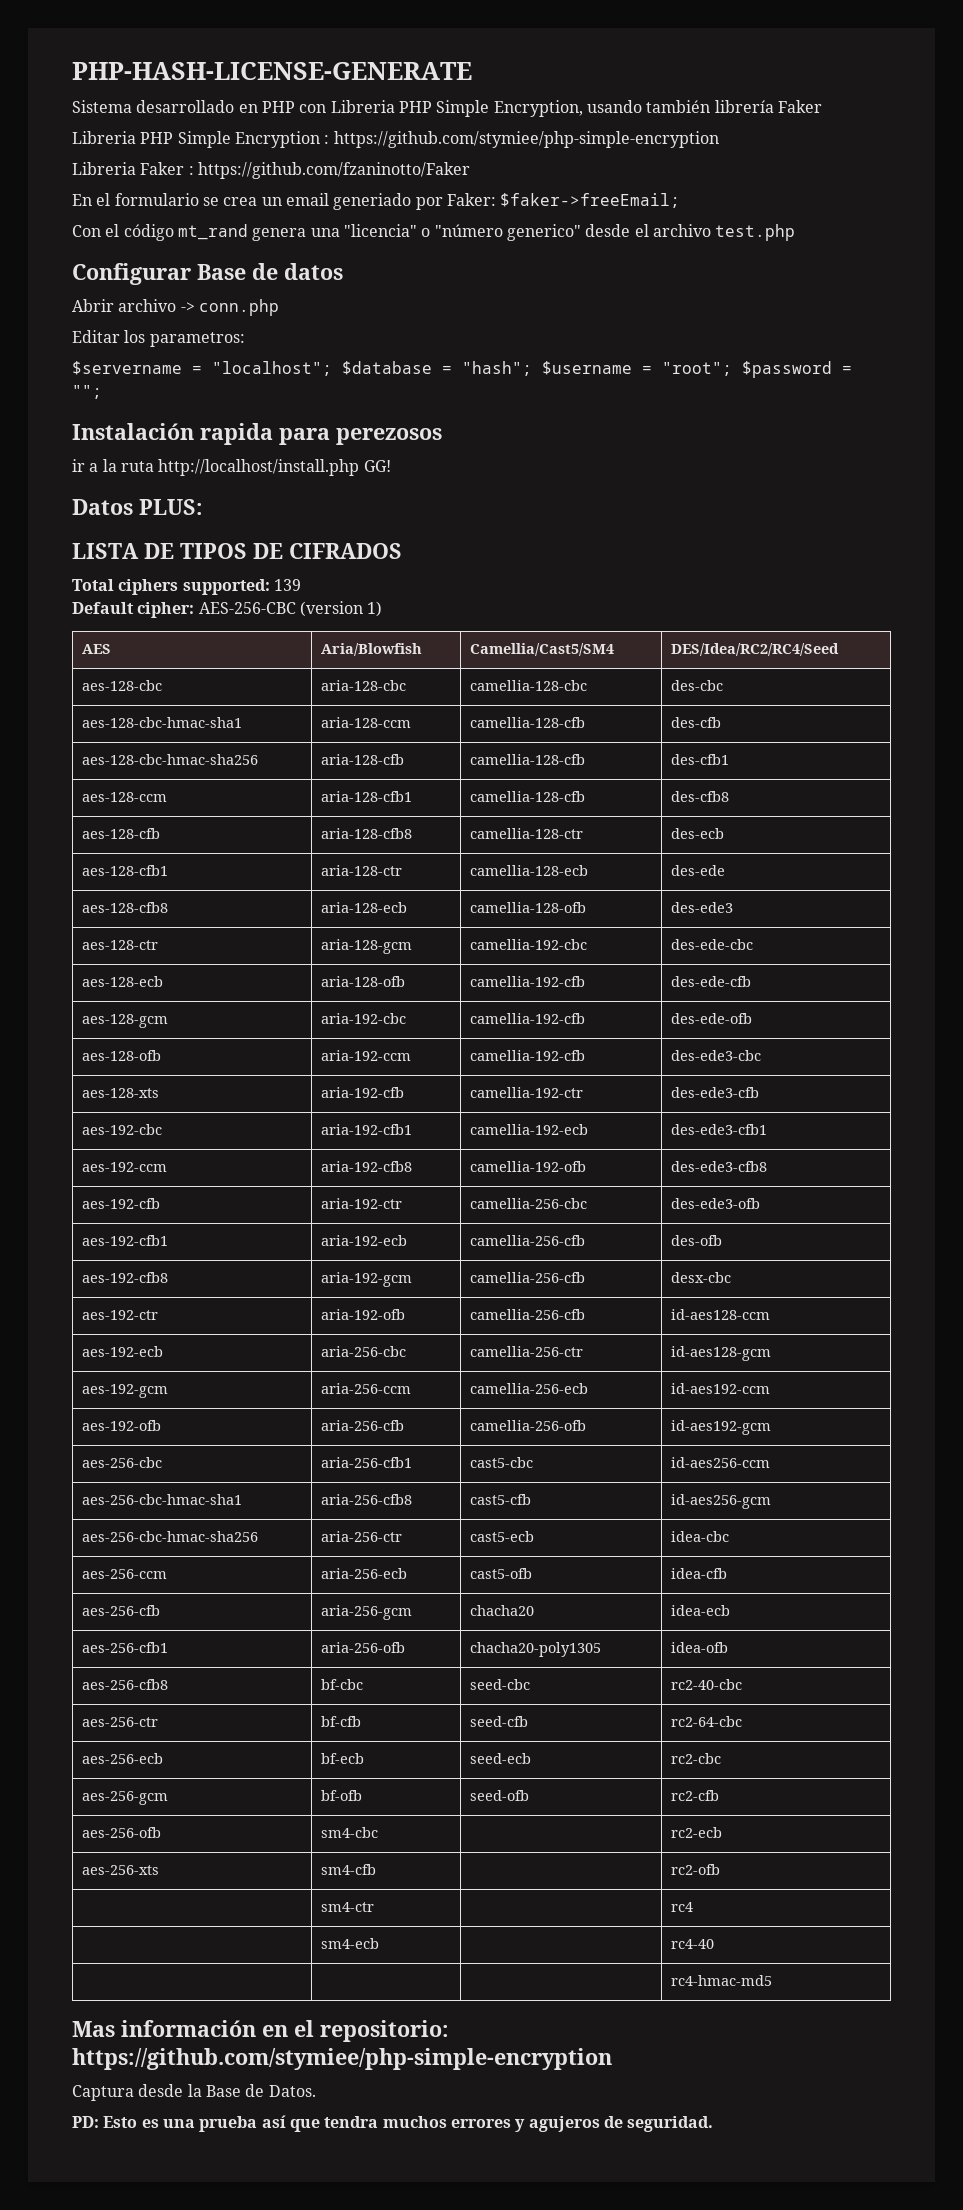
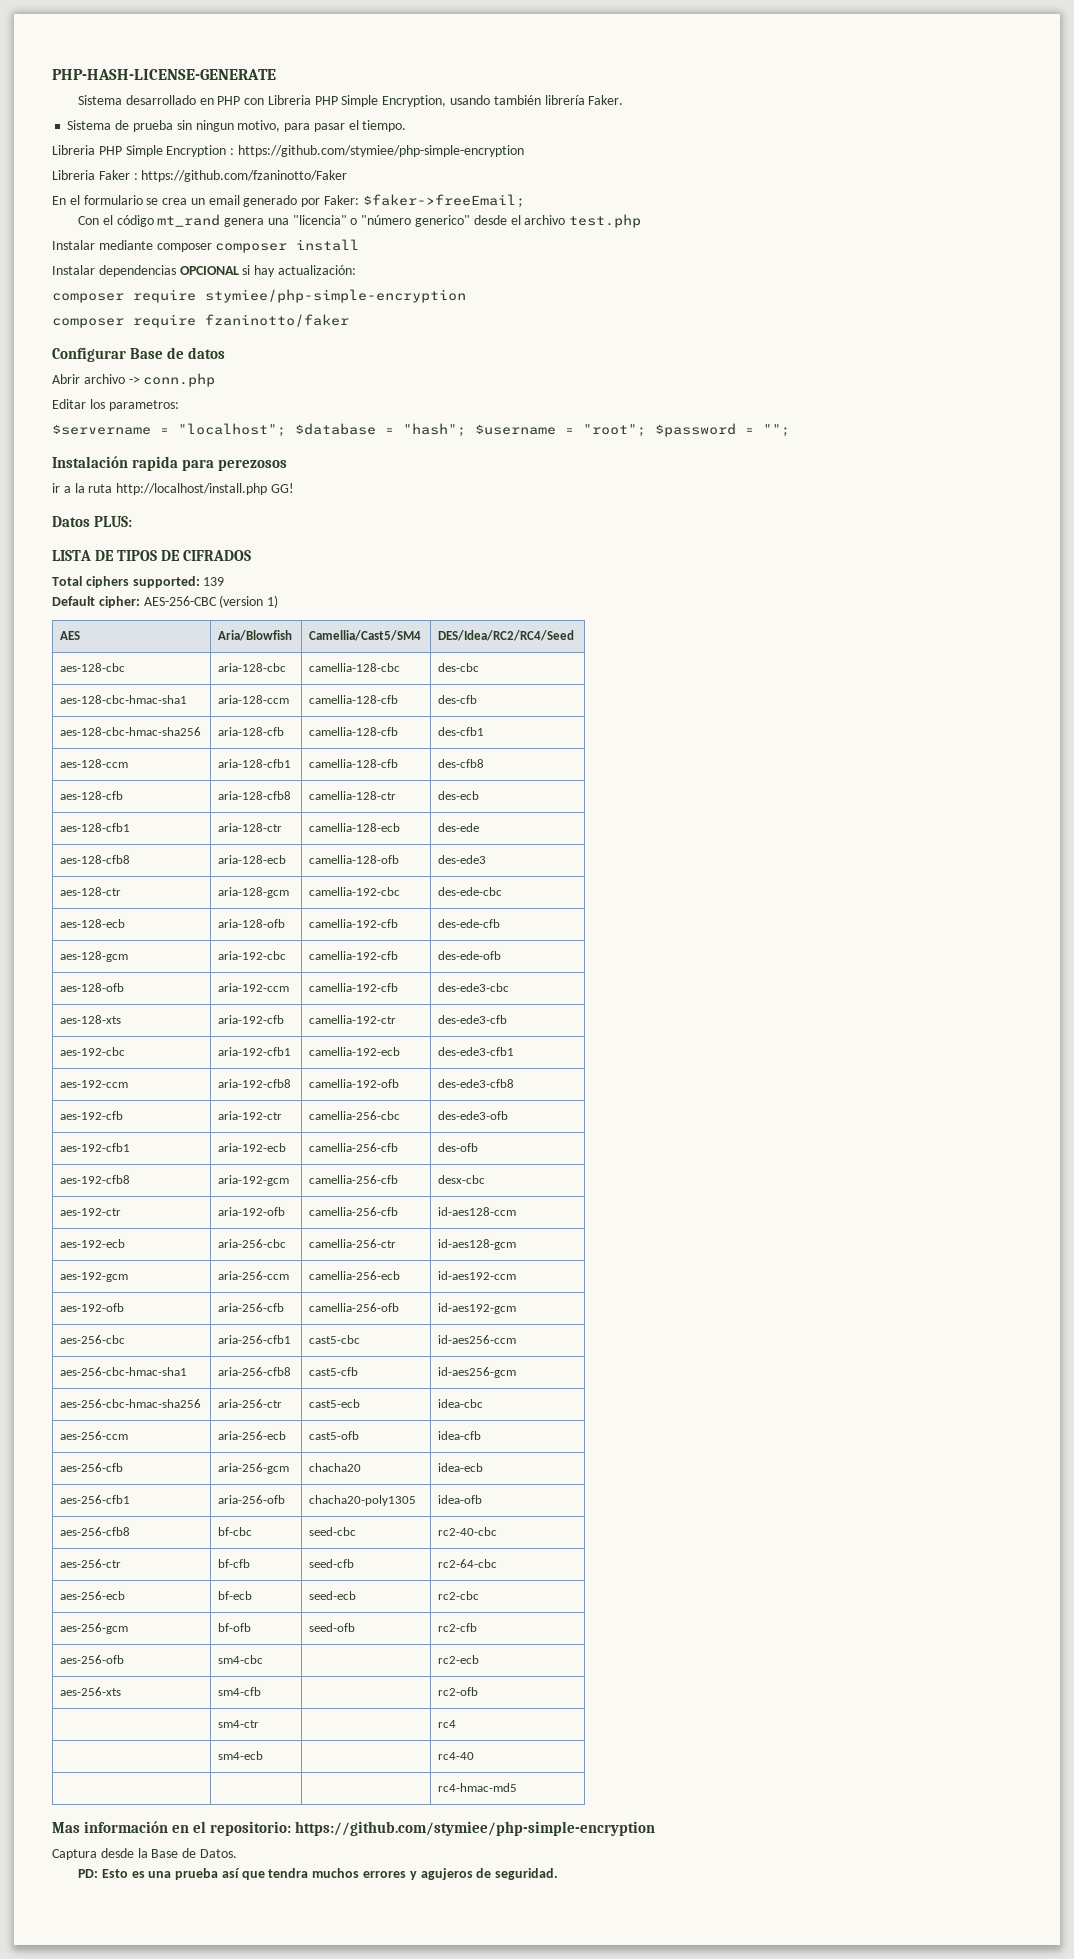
[777,100,822,113] Faker -> [588,95,624,105] [67,120,407,132] Faker. // Sistema de prueba sin ningun motivo, para pasar el tiempo.
[333,193,412,210] generiado -> [243,195,298,207] generado
(796, 232) none -> [52,239,360,253] [52,265,356,277] [52,289,466,303] [52,314,349,328] // Instalar mediante composer composer install // Instalar dependencias OPCIONAL si hay actualización: // composer require stymiee/php-simple-encryption // composer require fzaninotto/faker

